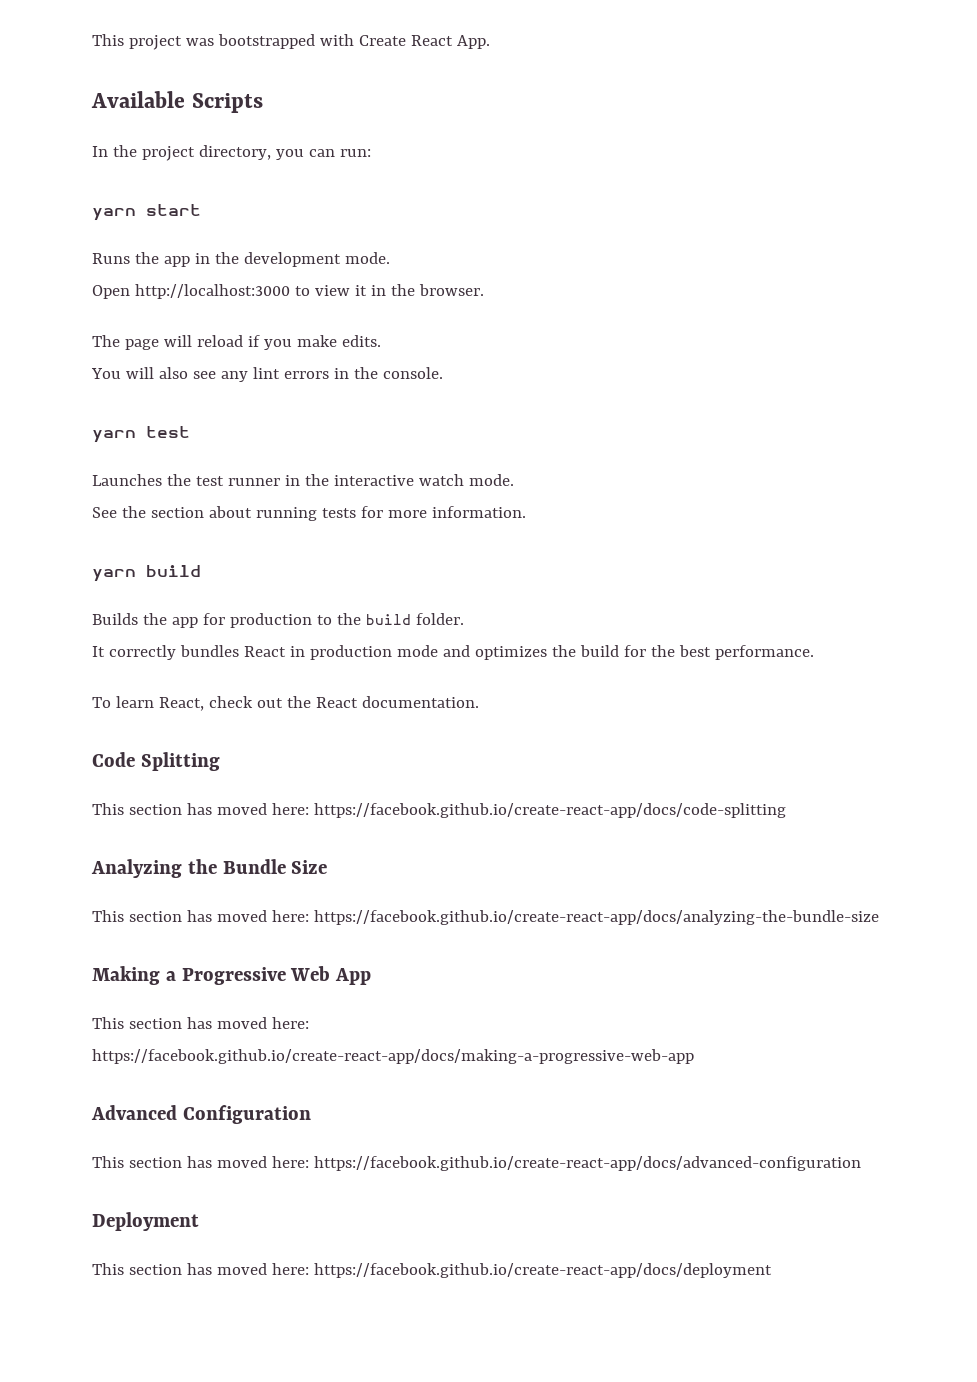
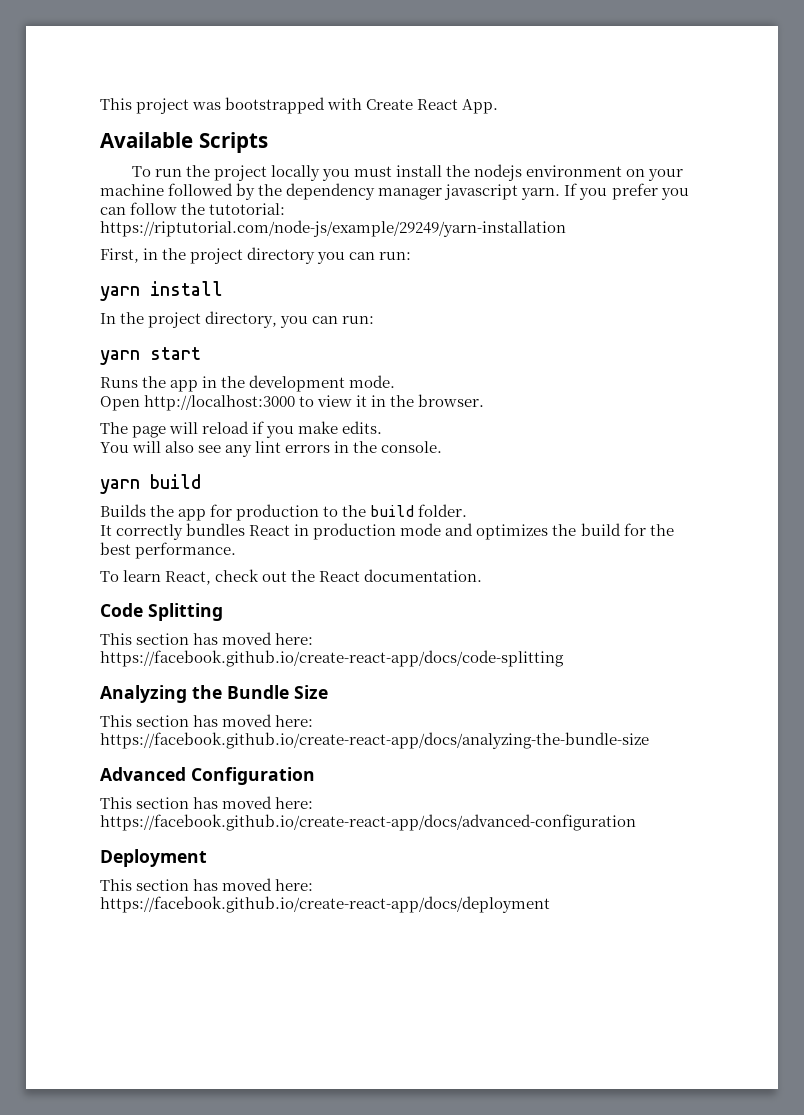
(263, 103) none -> [131,164,684,181] [100,183,689,200] [100,202,286,215] [100,220,566,237] [100,247,412,264] [100,281,223,301] // To run the project locally you must install the nodejs environment on your machine followed by the dependency manager javascript yarn. If you prefer you can follow the tutotorial: https://riptutorial.com/node-js/example/29249/yarn-installation // First, in the project directory you can run: // yarn install
[92,426,190,443] [92,474,514,486] [92,506,526,521] // yarn test // Launches the test runner in the interactive watch mode. // See the section about running tests for more information. -> (443, 447) none
[92,966,372,985] [92,1017,309,1029] [92,1049,694,1064] // Making a Progressive Web App // This section has moved here: https://facebook.github.io/create-react-app/docs/making-a-progressive-web-app -> (649, 740) none

